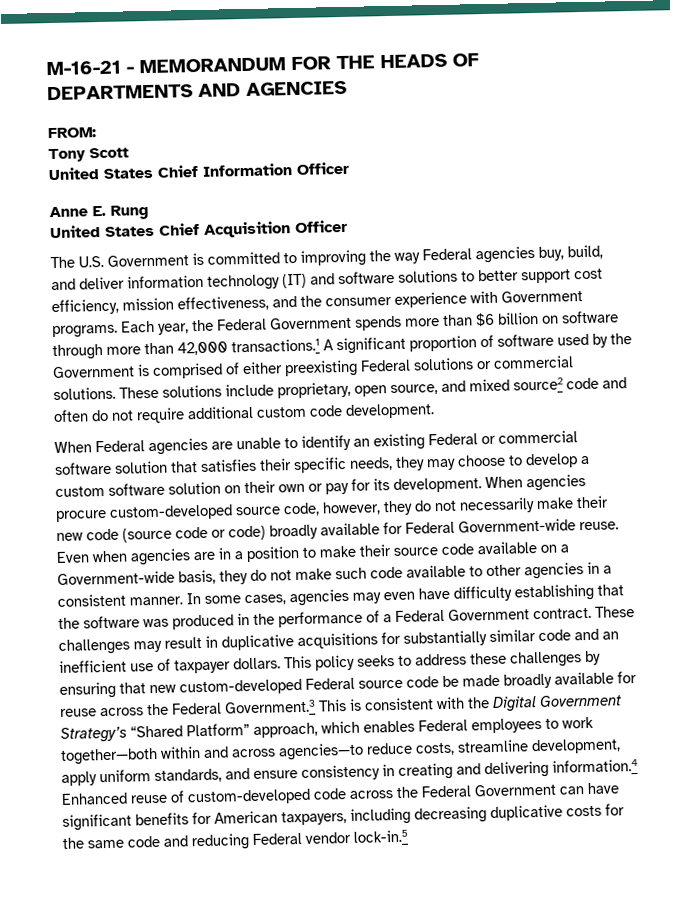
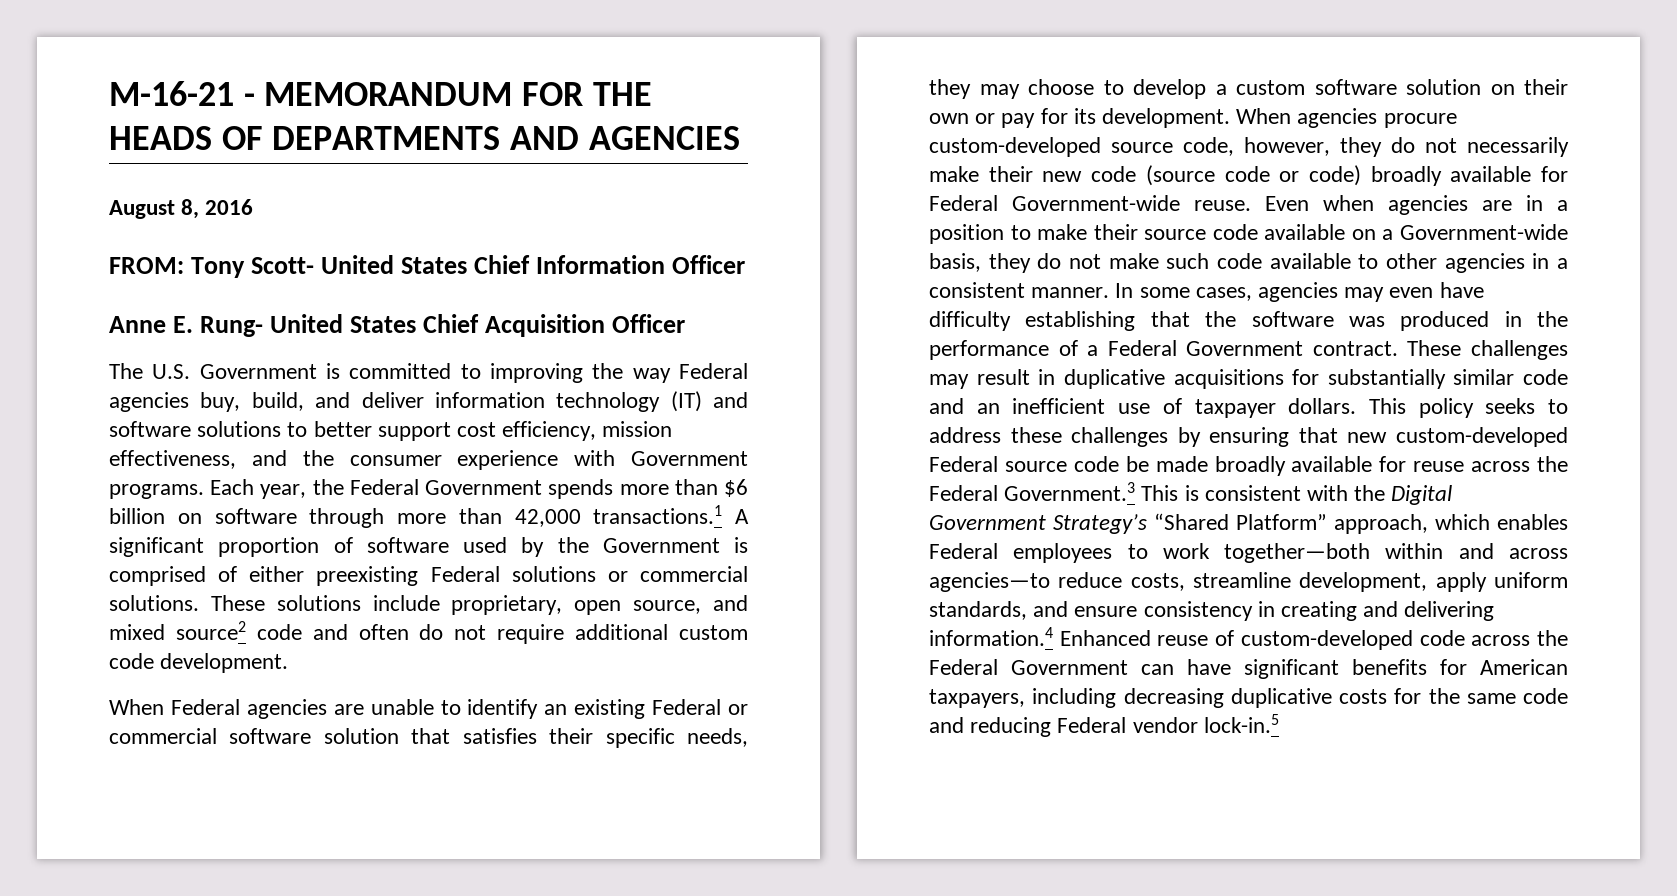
(347, 88) none -> [109,199,254,219] // August 8, 2016
[48,147,129,163] // Tony Scott // -> [191,257,315,278] Tony Scott-
[110,205,149,220] Rung // -> [200,316,264,337] Rung-

